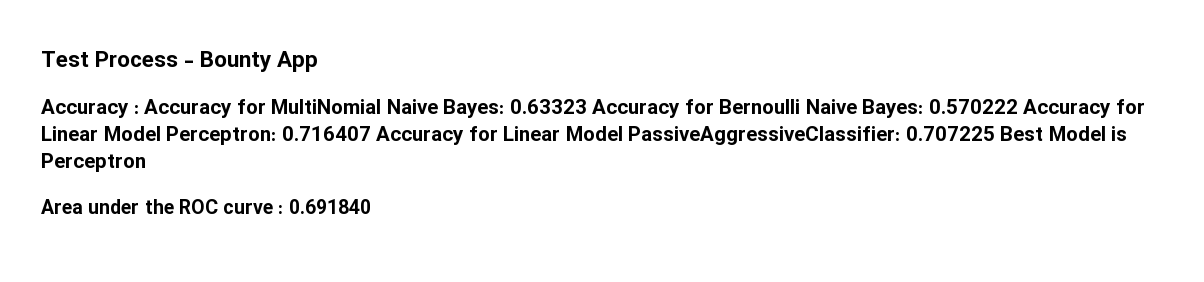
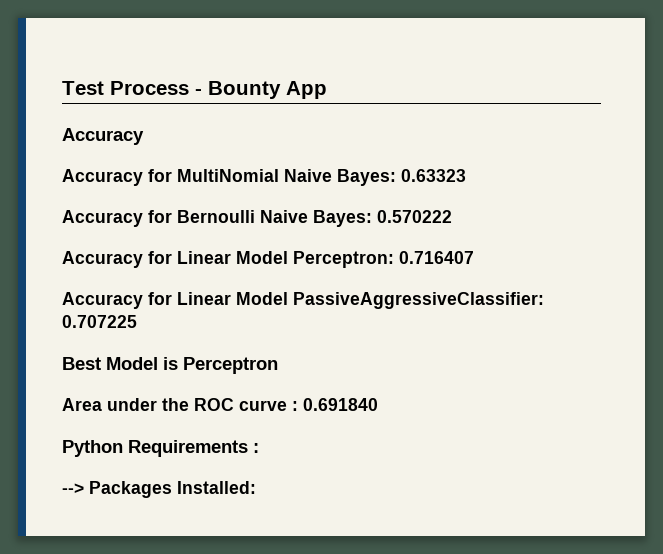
[133,105,139,114] : -> (144, 136) //
(587, 106) none -> (466, 175) //
(1018, 106) none -> (452, 216) //
(371, 133) none -> (474, 257) //
(995, 133) none -> (137, 321) //
(371, 206) none -> [62,440,259,457] [62,481,256,498] // Python Requirements : // --> Packages Installed:

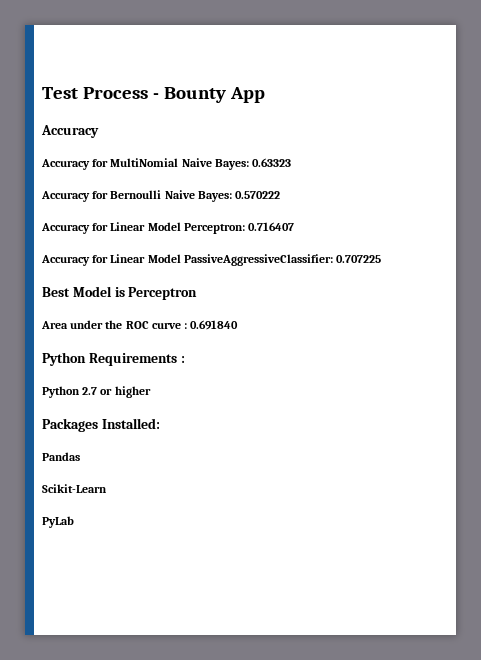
[62,483,84,494] --> -> [42,386,151,398] Python 2.7 or higher //
(256, 487) none -> [42,452,80,461] [42,484,107,493] [42,516,74,528] // Pandas // Scikit-Learn // PyLab

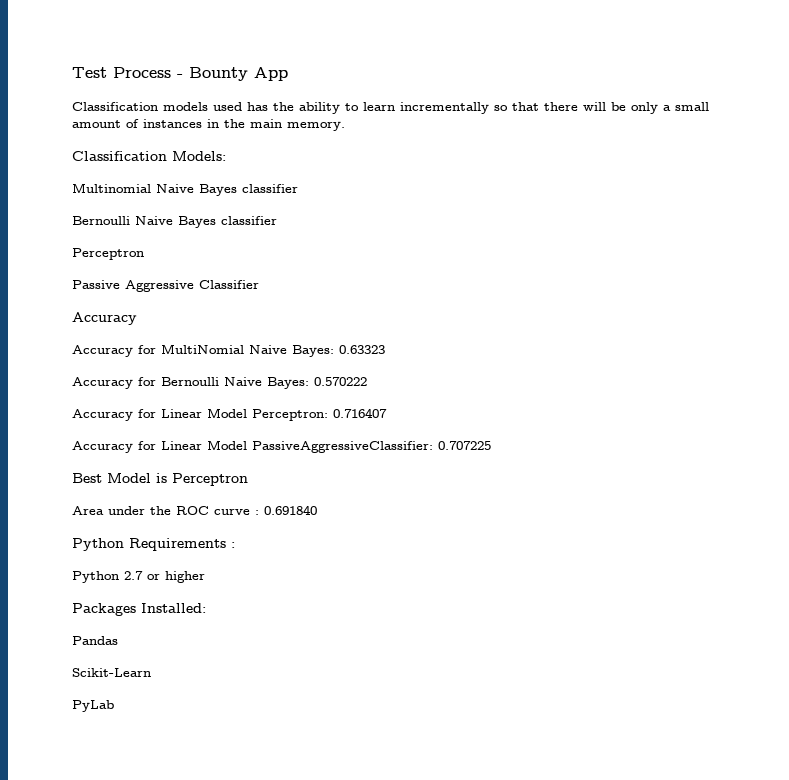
(265, 95) none -> [72,102,709,114] [72,119,345,131] [72,151,226,161] [72,183,298,196] [72,216,277,228] [72,248,144,260] [72,280,259,292] // Classification models used has the ability to learn incrementally so that there will be only a small amount of instances in the main memory. // Classification Models: // Multinomial Naive Bayes classifier // Bernoulli Naive Bayes classifier // Perceptron // Passive Aggressive Classifier

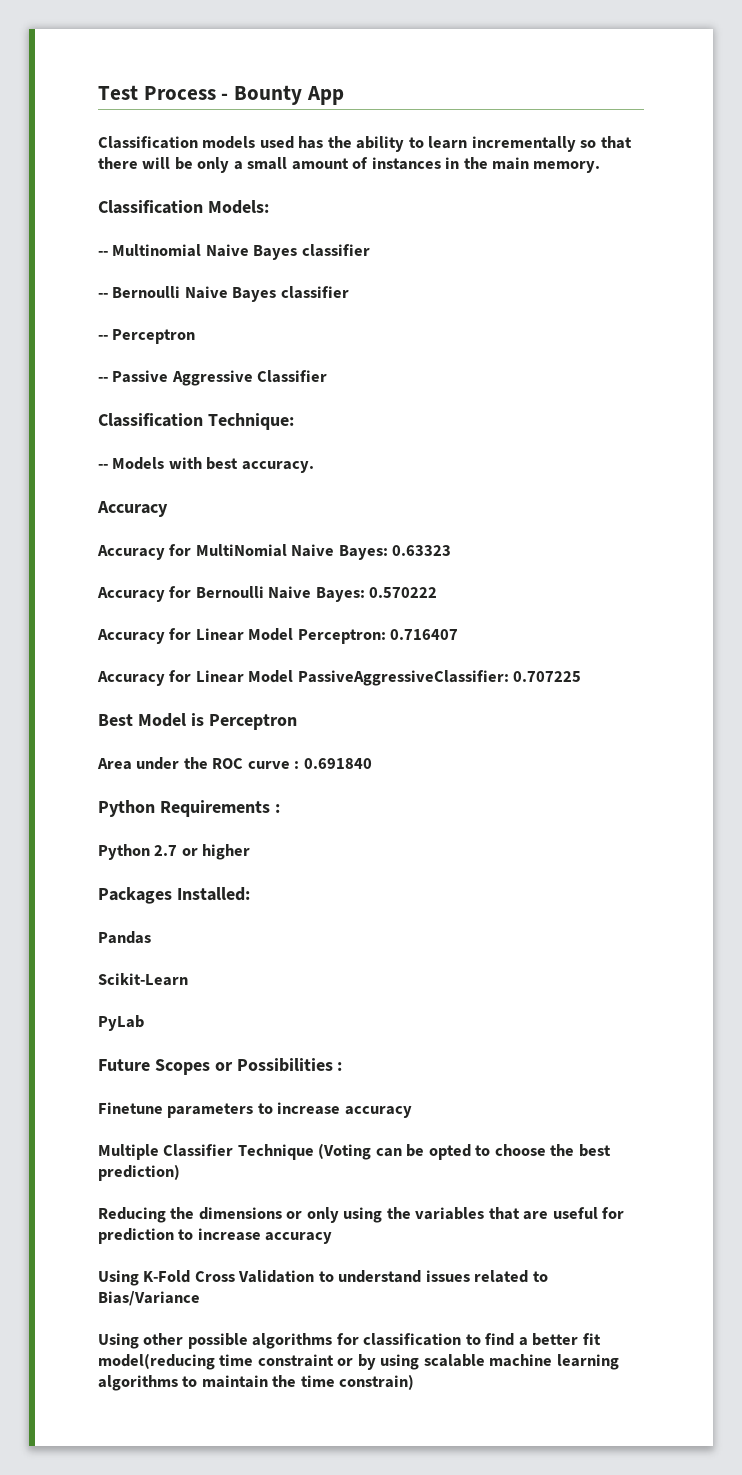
(226, 156) none -> [98,251,108,256] --
(298, 188) none -> [98,293,108,298] --
[72,248,144,260] Perceptron // -> [98,329,196,344] [98,377,108,382] -- Perceptron // --
(259, 284) none -> [98,413,294,430] [98,457,314,473] // Classification Technique: // -- Models with best accuracy.
(114, 706) none -> [98,1058,343,1075] [98,1102,412,1118] [98,1143,611,1160] [98,1164,180,1181] [98,1207,625,1223] [98,1228,333,1244] [98,1270,548,1286] [98,1291,200,1306] [98,1333,601,1349] [98,1353,619,1370] [98,1374,415,1391] // Future Scopes or Possibilities : // Finetune parameters to increase accuracy // Multiple Classifier Technique (Voting can be opted to choose the best prediction) // Reducing the dimensions or only using the variables that are useful for prediction to increase accuracy // Using K-Fold Cross Validation to understand issues related to Bias/Variance // Using other possible algorithms for classification to find a better fit model(reducing time constraint or by using scalable machine learning algorithms to maintain the time constrain)

